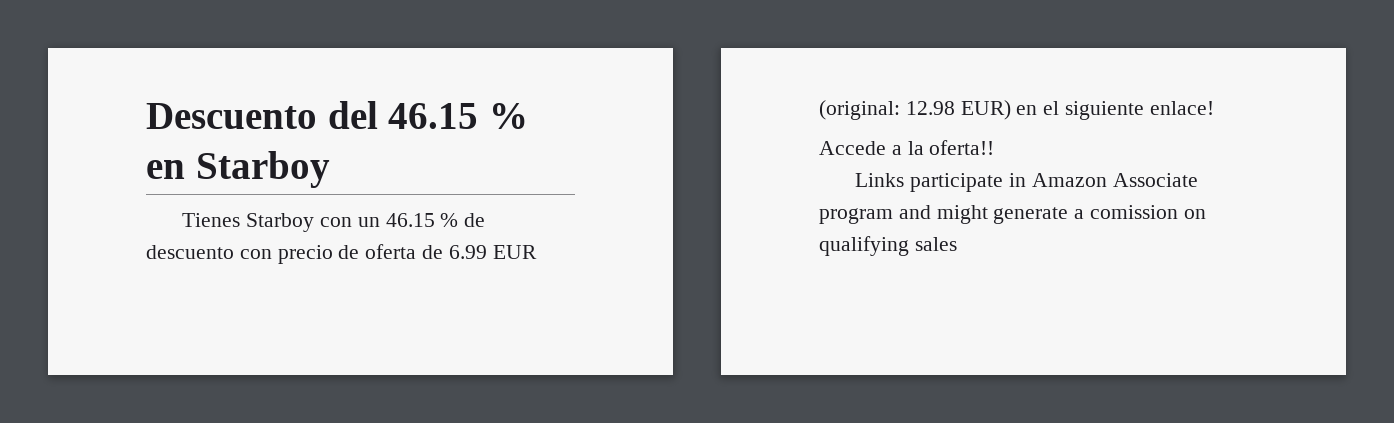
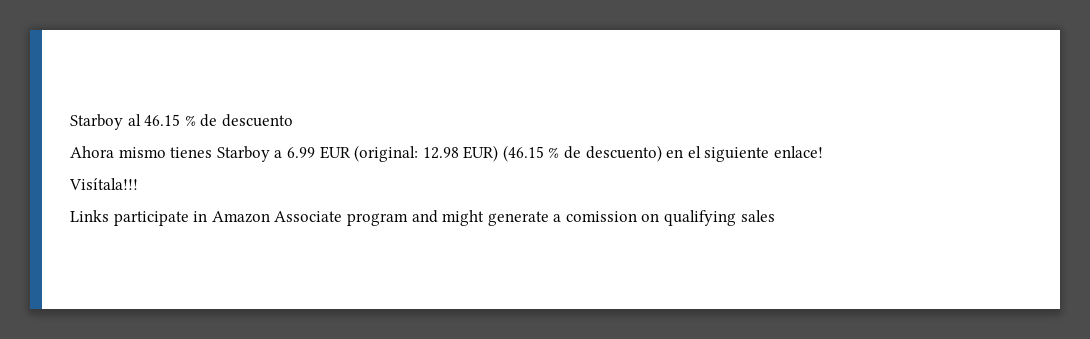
[146,101,528,129] [146,151,330,188] [182,213,380,232] Descuento del 46.15 % en Starboy // Tienes Starboy con un -> [70,114,141,130] Starboy al
[239,244,444,264] con precio de oferta de -> [70,146,283,162] // Ahora mismo tienes Starboy a
(1011, 110) none -> [502,145,662,162] (46.15 % de descuento)
[819,140,995,155] Accede a la oferta!! -> [69,178,138,190] Visítala!!!

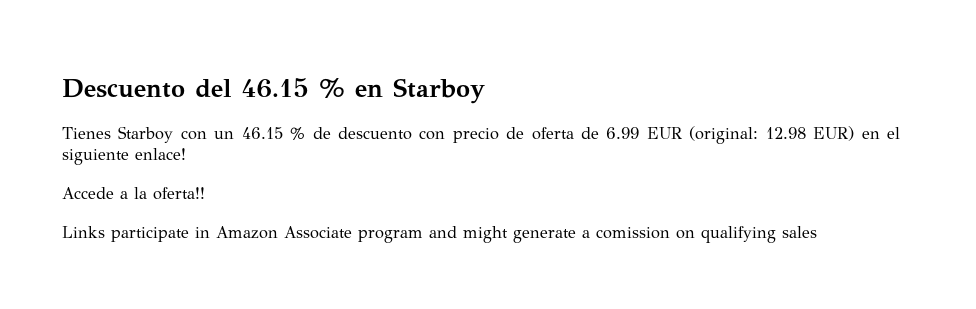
[70,114,141,130] Starboy al -> [62,78,485,104] [62,126,235,143] Descuento del 46.15 % en Starboy // Tienes Starboy con un
[70,146,283,162] // Ahora mismo tienes Starboy a -> [419,127,600,143] con precio de oferta de
[502,145,662,162] (46.15 % de descuento) -> (855, 133) none
[69,178,138,190] Visítala!!! -> [62,187,205,200] Accede a la oferta!!

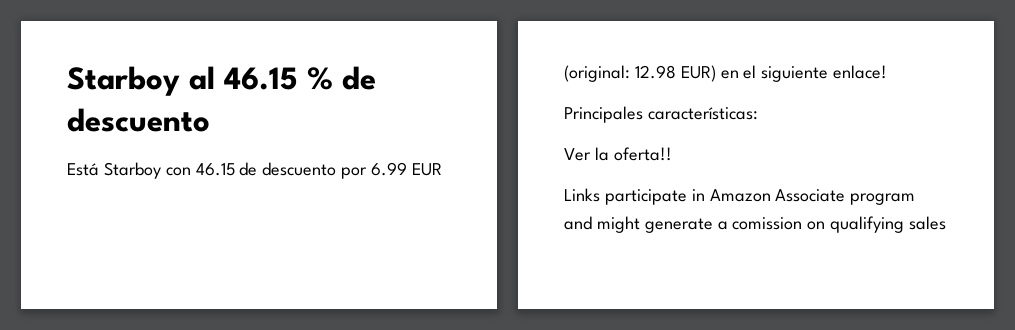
[62,78,485,104] [62,126,600,143] Descuento del 46.15 % en Starboy // Tienes Starboy con un 46.15 % de descuento con precio de oferta de -> [67,66,376,96] [67,108,210,132] [67,162,368,179] Starboy al 46.15 % de descuento // Está Starboy con 46.15 de descuento por
[62,187,128,199] Accede a -> [564,106,758,123] [564,148,591,161] Principales características: // Ver

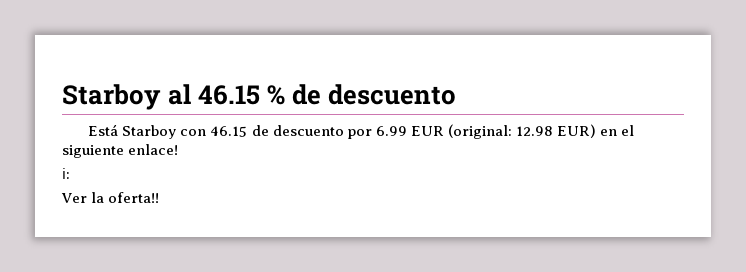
[564,106,758,123] Principales características: -> [62,168,70,179] ℹ:
[564,188,916,205] [564,216,947,233] // Links participate in Amazon Associate program and might generate a comission on qualifying sales -> (160, 197) none

